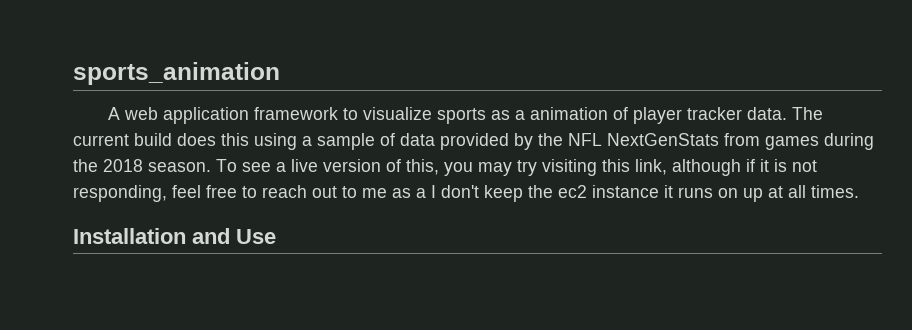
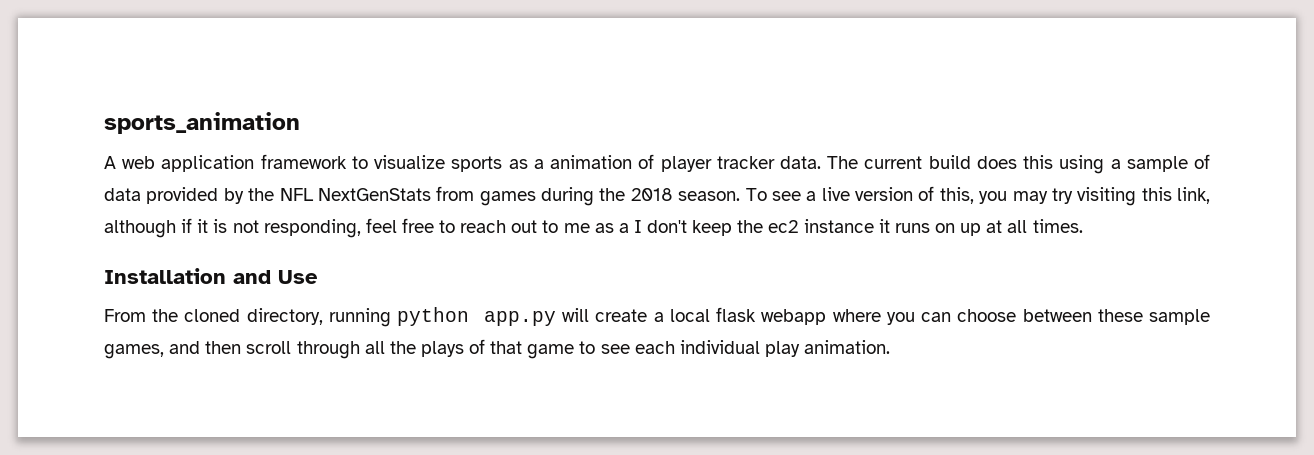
(276, 236) none -> [104,307,1211,327] [104,339,891,359] // From the cloned directory, running python app.py will create a local flask webapp where you can choose between these sample games, and then scroll through all the plays of that game to see each individual play animation.

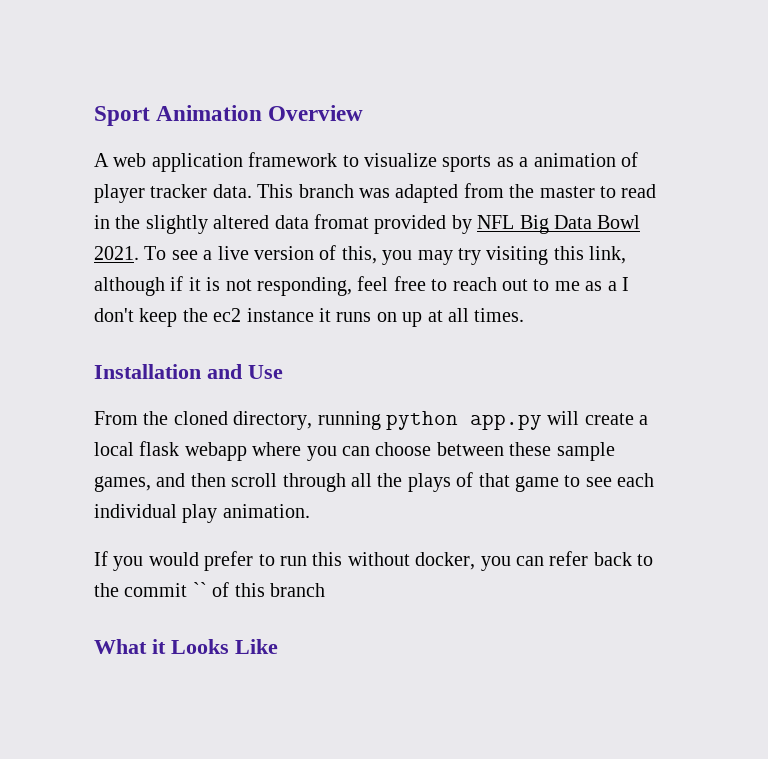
[104,112,300,134] sports_animation -> [94,105,364,126] Sport Animation Overview
[827,154,1211,174] [104,186,741,206] The current build does this using a sample of data provided by the NFL NextGenStats from games during the 2018 season. -> [257,183,657,203] [94,214,641,234] [94,246,139,260] This branch was adapted from the master to read in the slightly altered data fromat provided by NFL Big Data Bowl 2021.
(891, 347) none -> [94,551,654,571] [94,582,325,597] [94,639,278,654] // If you would prefer to run this without docker, you can refer back to the commit `` of this branch // What it Looks Like

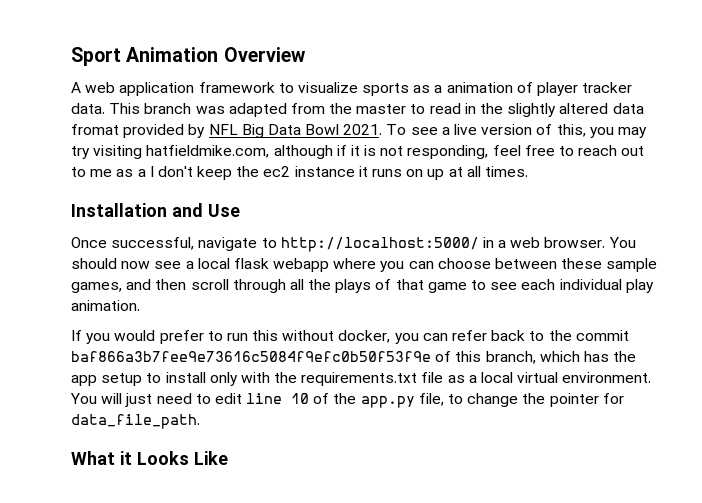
[553,246,627,264] this link, -> [146,145,270,158] hatfieldmike.com,
[94,411,634,430] From the cloned directory, running python app.py will create -> [71,237,636,252] [71,258,182,269] Once successful, navigate to http://localhost:5000/ in a web browser. You should now see
[192,582,207,597] `` -> [71,351,431,362] baf866a3b7fee9e73616c5084f9efc0b50f53f9e
[270,583,325,597] branch -> [485,351,637,364] [71,372,652,386] [70,393,624,408] [71,414,200,429] branch, which has the app setup to install only with the requirements.txt file as a local virtual environment. You will just need to edit line 10 of the app.py file, to change the pointer for data_file_path.

